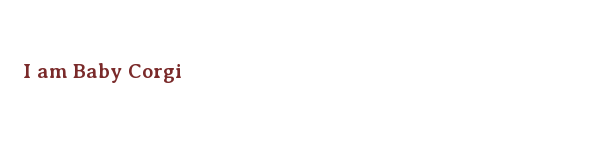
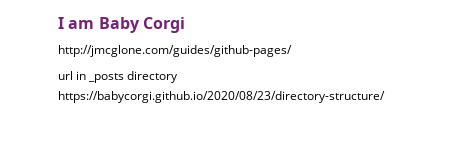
(182, 73) none -> [58,45,292,57] [58,71,179,83] [58,91,385,103] // http://jmcglone.com/guides/github-pages/ // url in _posts directory https://babycorgi.github.io/2020/08/23/directory-structure/

